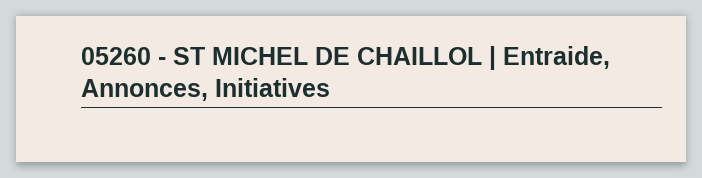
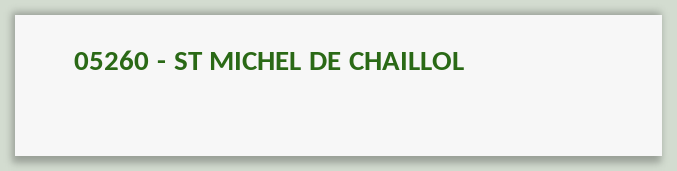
[489,46,610,70] [81,78,330,101] | Entraide, Annonces, Initiatives -> (465, 61) none

